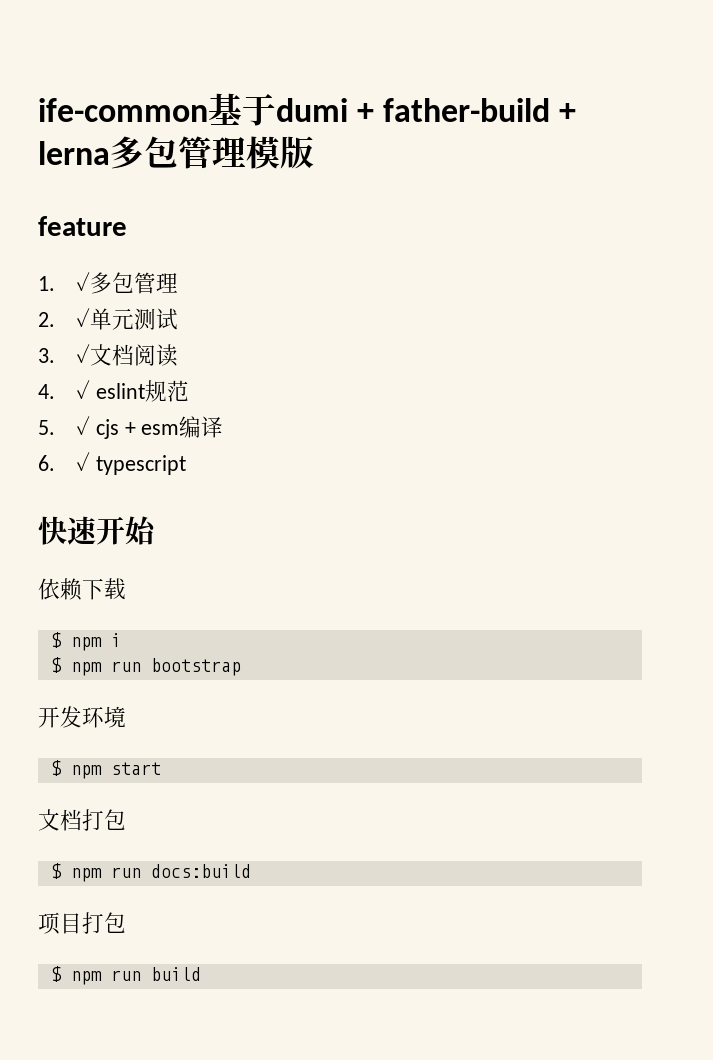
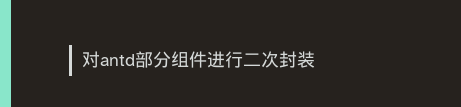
[38,93,577,126] [38,136,314,169] [38,216,127,236] [38,272,178,294] [38,308,178,330] [38,344,178,367] [38,380,189,402] [38,416,224,439] [38,452,186,475] [38,516,157,545] [38,578,126,601] [50,632,121,651] [50,657,241,676] [38,706,126,728] [50,760,161,779] [38,809,126,831] [50,863,251,882] [38,912,126,935] [50,966,201,985] ife-common基于dumi + father-build + lerna多包管理模版 // feature // 1. ✓多包管理 // 2. ✓单元测试 // 3. ✓文档阅读 // 4. ✓ eslint规范 // 5. ✓ cjs + esm编译 // 6. ✓ typescript // 快速开始 // 依赖下载 // $ npm i // $ npm run bootstrap // 开发环境 // $ npm start // 文档打包 // $ npm run docs:build // 项目打包 // $ npm run build -> [81,51,315,68] 对antd部分组件进行二次封装

